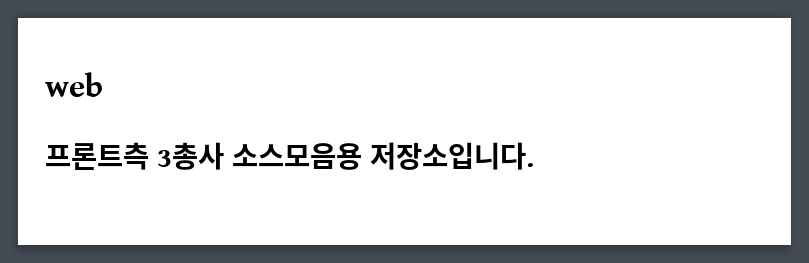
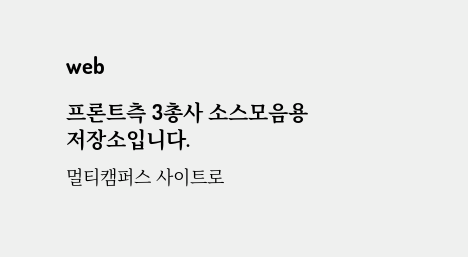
(534, 156) none -> [66,168,224,187] // 멀티캠퍼스 사이트로

